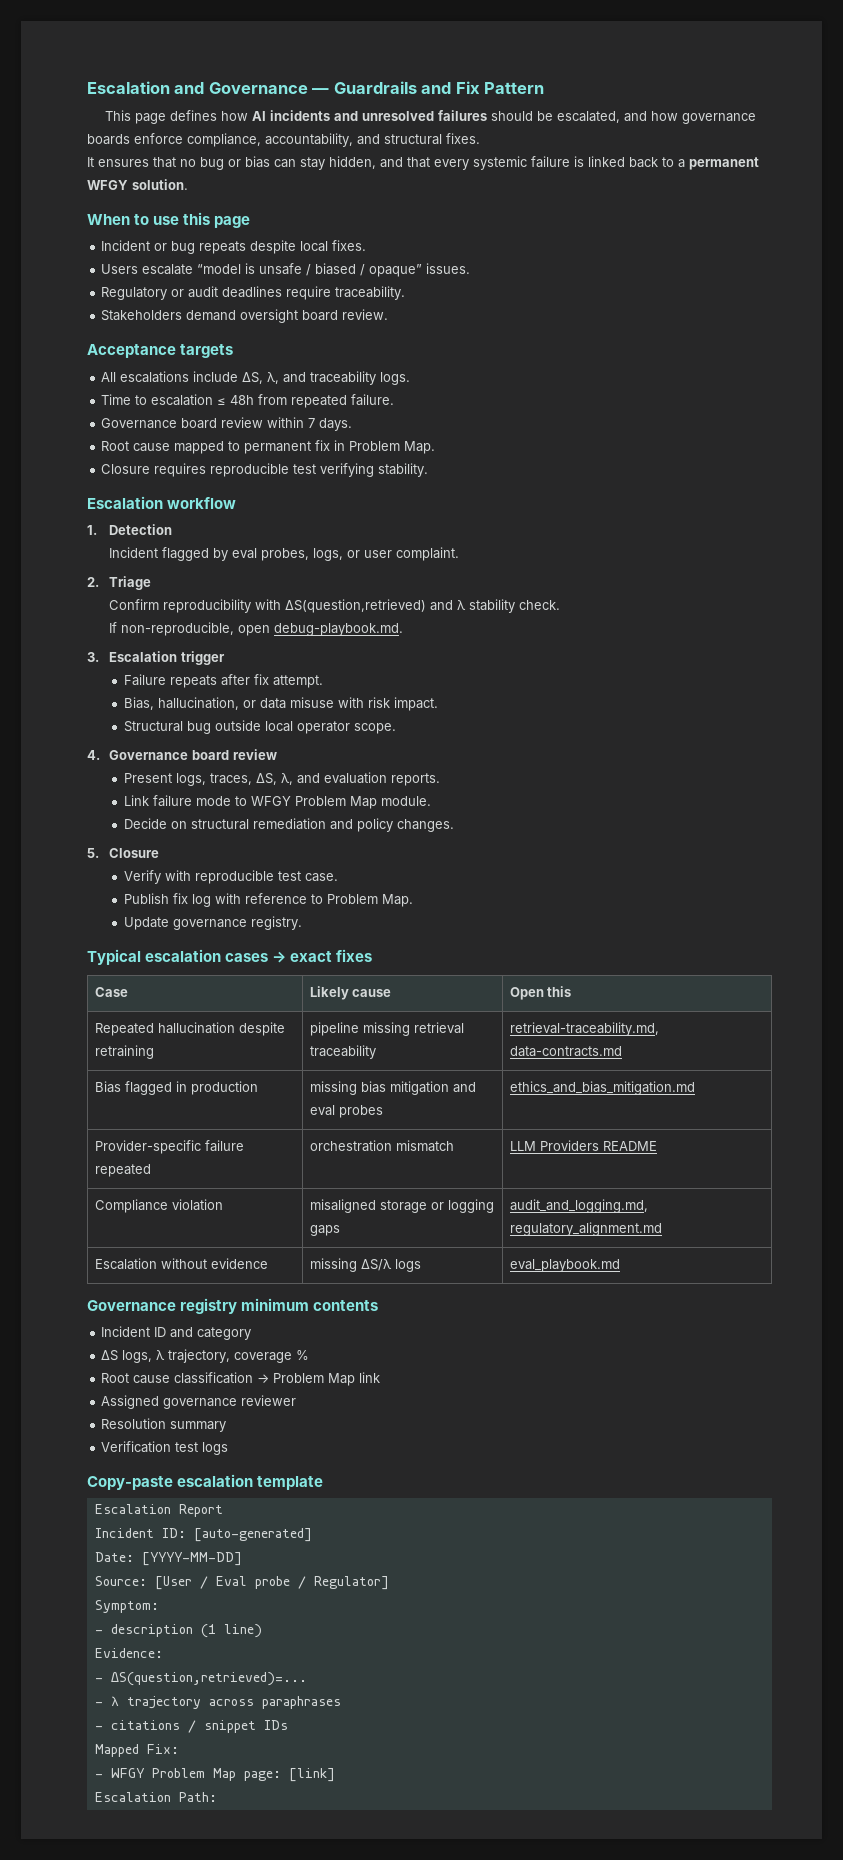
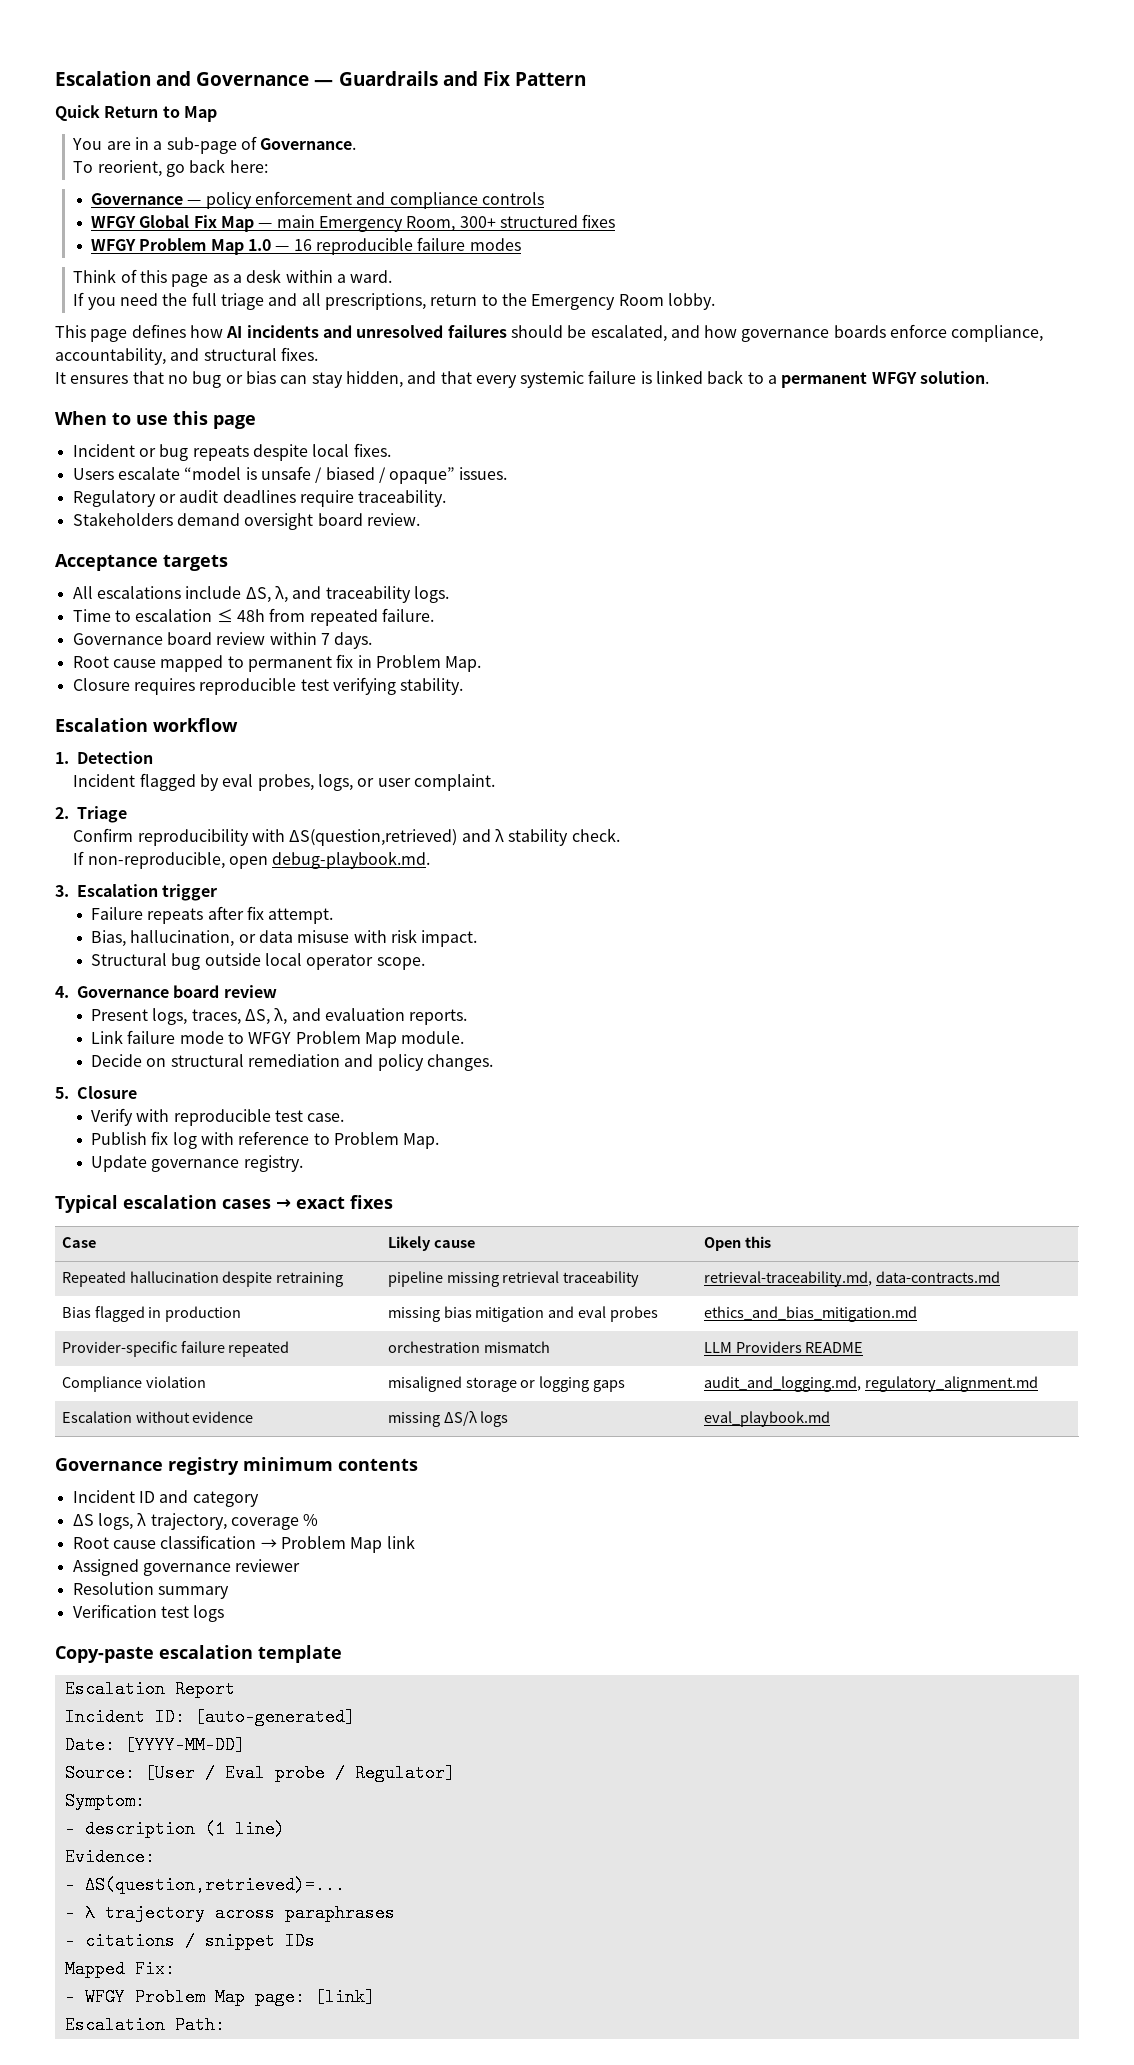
(545, 88) none -> [55,105,217,122] [72,136,357,154] [73,159,268,177] [91,191,544,209] [91,214,616,232] [91,237,521,255] [73,269,393,287] [73,292,715,310] // Quick Return to Map // You are in a sub-page of Governance. // To reorient, go back here: // Governance — policy enforcement and compliance controls // WFGY Global Fix Map — main Emergency Room, 300+ structured fixes // WFGY Problem Map 1.0 — 16 reproducible failure modes // Think of this page as a desk within a ward. // If you need the full triage and all prescriptions, return to the Emergency Room lobby.

